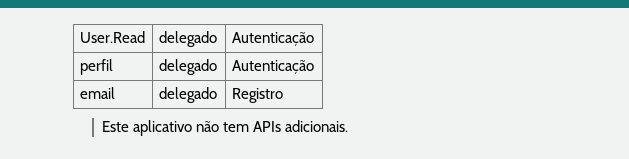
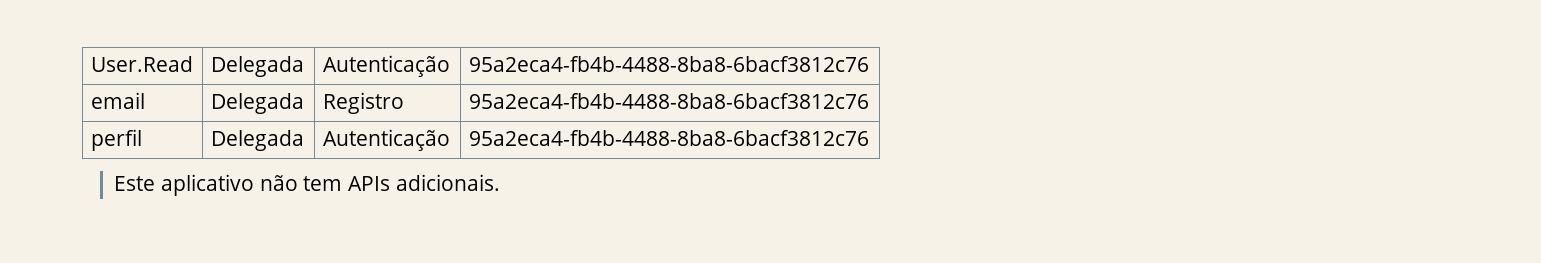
[158,31,217,47] [231,32,314,46] delegado | Autenticação -> [210,56,304,77] [322,55,450,77] [468,56,869,72] [90,92,145,109] [210,93,304,114] [322,92,404,114] [468,93,869,109] Delegada | Autenticação | 95a2eca4-fb4b-4488-8ba8-6bacf3812c76 // email | Delegada | Registro | 95a2eca4-fb4b-4488-8ba8-6bacf3812c76
[158,59,217,75] [231,60,314,74] [79,87,115,99] [158,87,217,103] [231,88,283,103] delegado | Autenticação // email | delegado | Registro -> [210,130,304,151] [322,129,450,151] [468,130,869,146] Delegada | Autenticação | 95a2eca4-fb4b-4488-8ba8-6bacf3812c76

